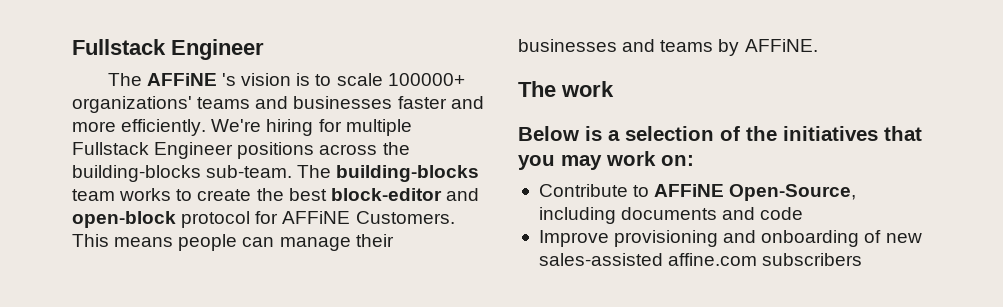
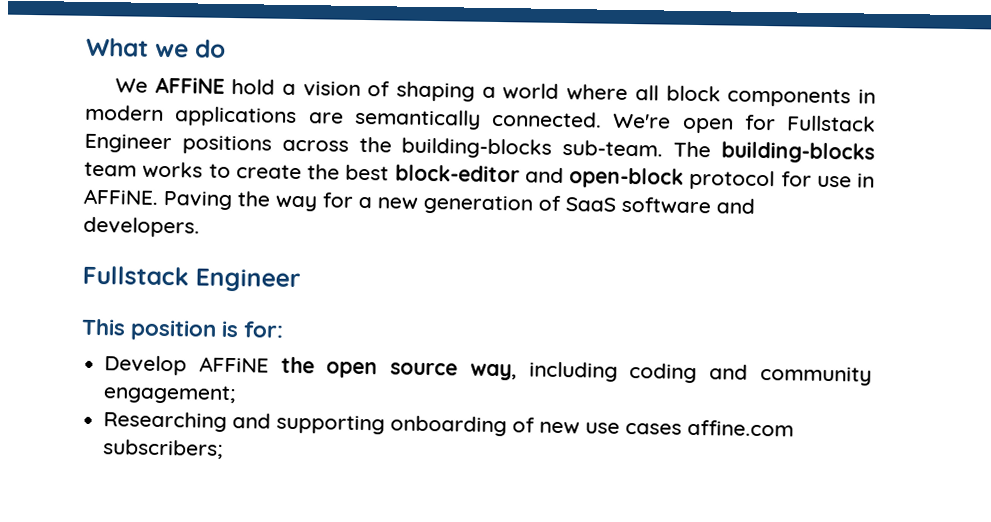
[72,39,264,60] [107,73,465,86] [72,96,484,113] [72,119,412,136] Fullstack Engineer // The AFFiNE 's vision is to scale 100000+ organizations' teams and businesses faster and more efficiently. We're hiring for multiple -> [86,37,226,58] [114,76,876,108] [85,104,776,134] What we do // We AFFiNE hold a vision of shaping a world where all block components in modern applications are semantically connected. We're open for
[282,211,455,224] [72,234,394,251] [518,39,818,56] [518,81,614,97] [518,126,922,141] [518,151,694,170] [538,184,857,201] [538,207,804,224] [538,230,922,247] [538,253,863,266] AFFiNE Customers. This means people can manage their businesses and teams by AFFiNE. // The work // Below is a selection of the initiatives that you may work on: // Contribute to AFFiNE Open-Source, including documents and code // Improve provisioning and onboarding of new sales-assisted affine.com subscribers -> [816,173,875,188] [83,188,755,215] [83,216,200,238] [82,265,301,293] [81,318,285,341] [104,355,872,386] [103,384,237,405] [103,411,795,437] [103,439,224,459] use in AFFiNE. Paving the way for a new generation of SaaS software and developers. // Fullstack Engineer // This position is for: // Develop AFFiNE the open source way, including coding and community engagement; // Researching and supporting onboarding of new use cases affine.com subscribers;

